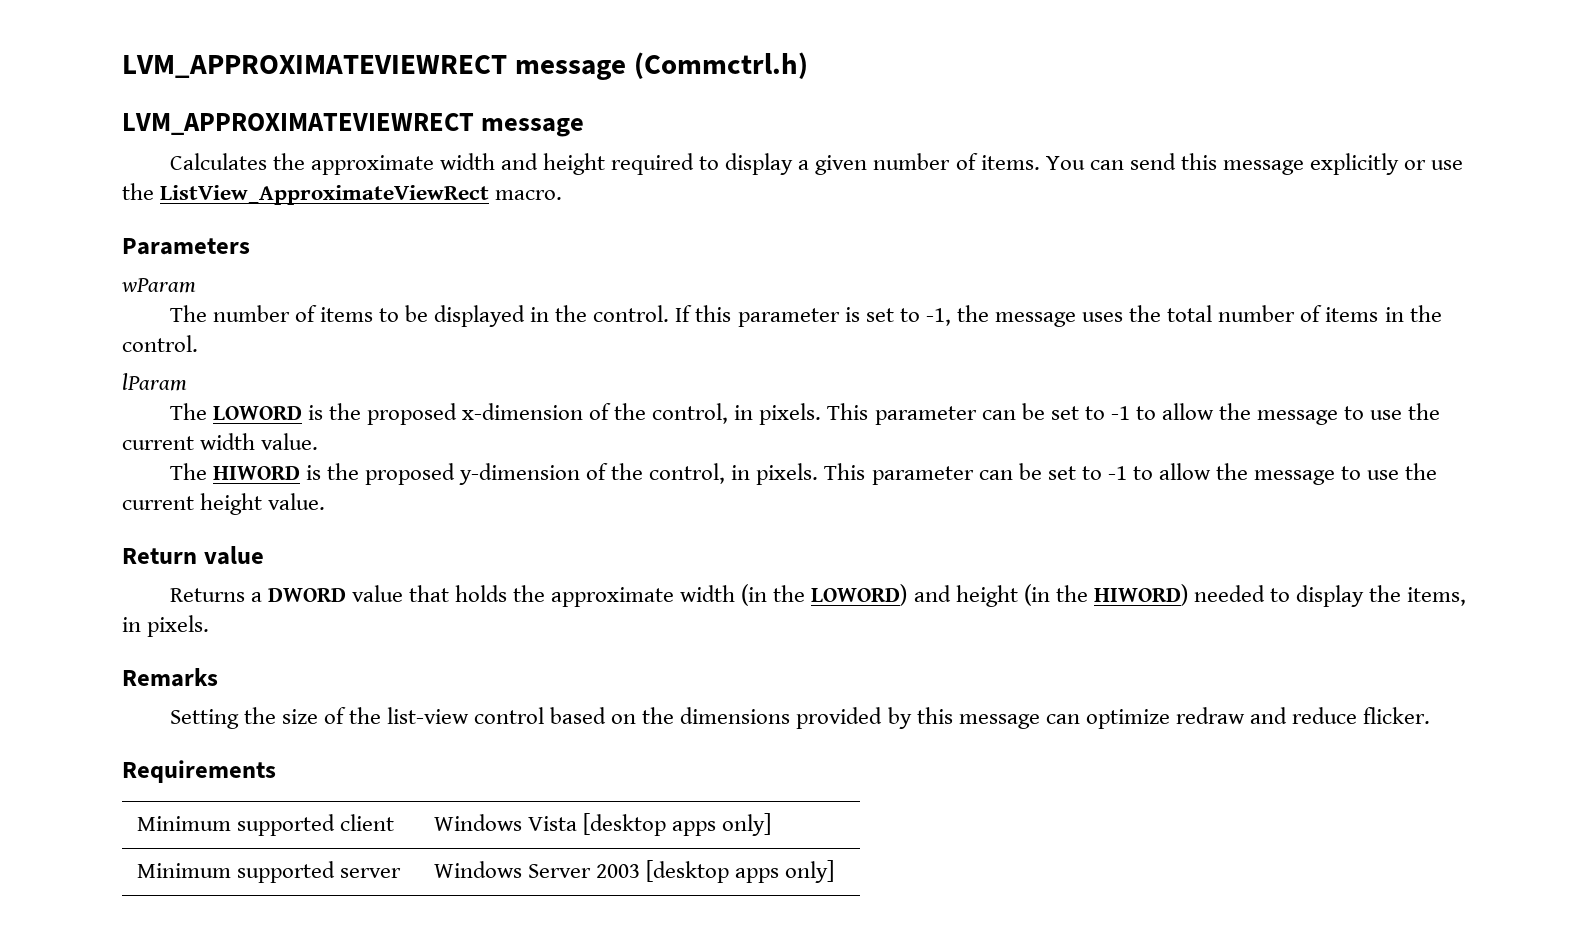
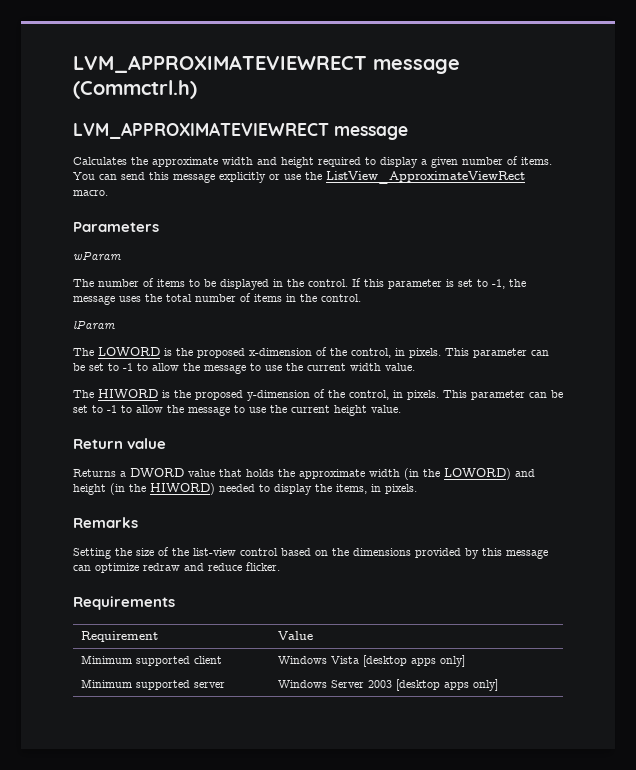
(276, 771) none -> [81,631,159,642] [278,631,314,640] // Requirement | Value

